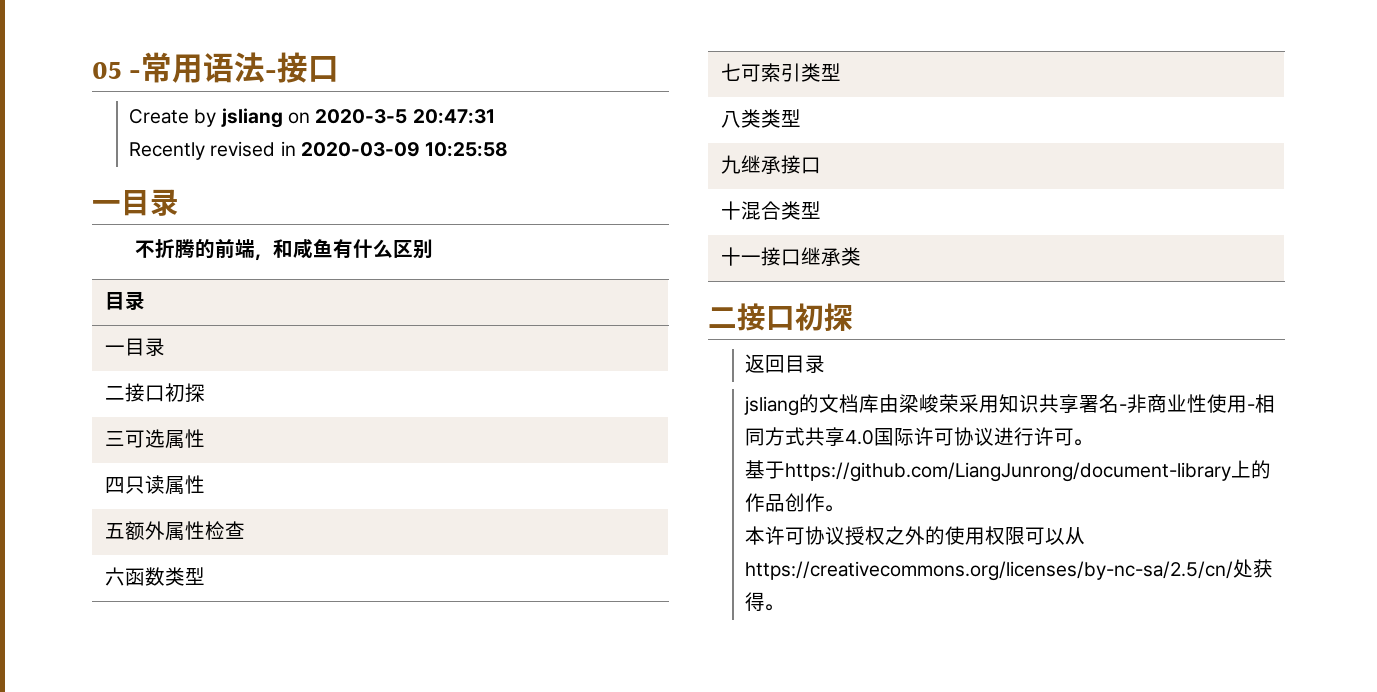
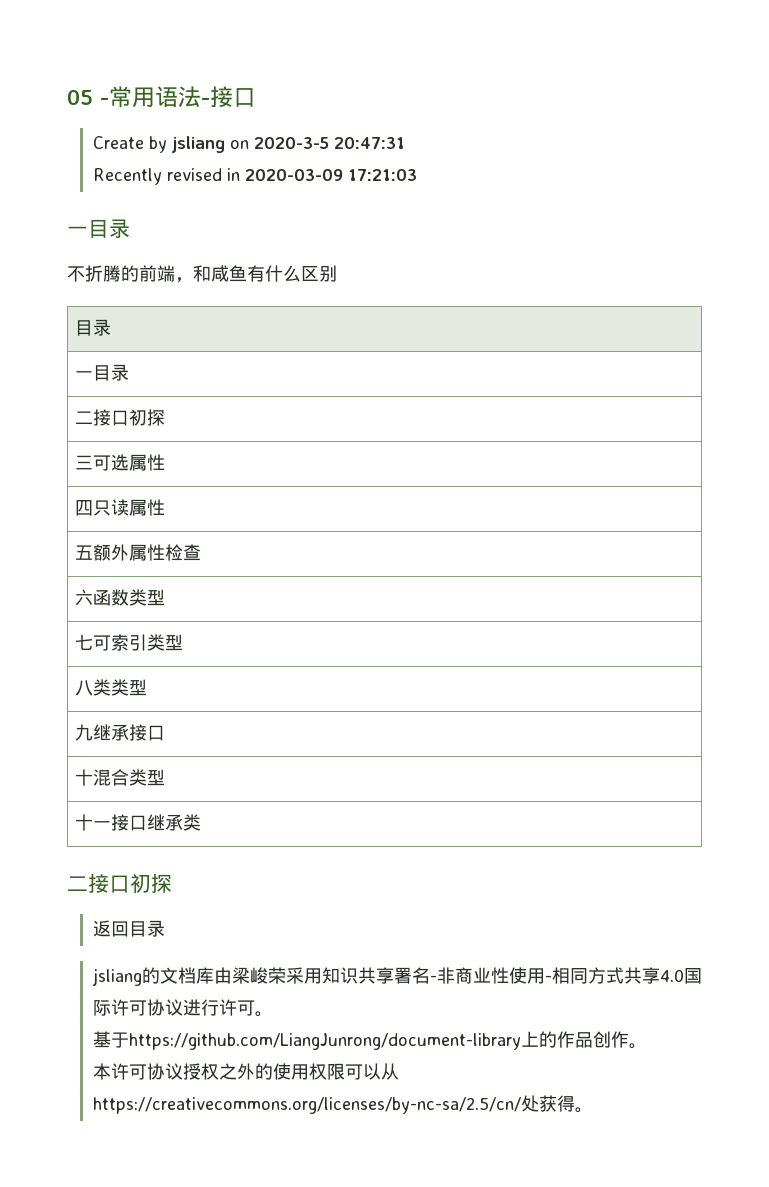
[425,142,509,157] 10:25:58 -> [347,169,417,181] 17:21:03

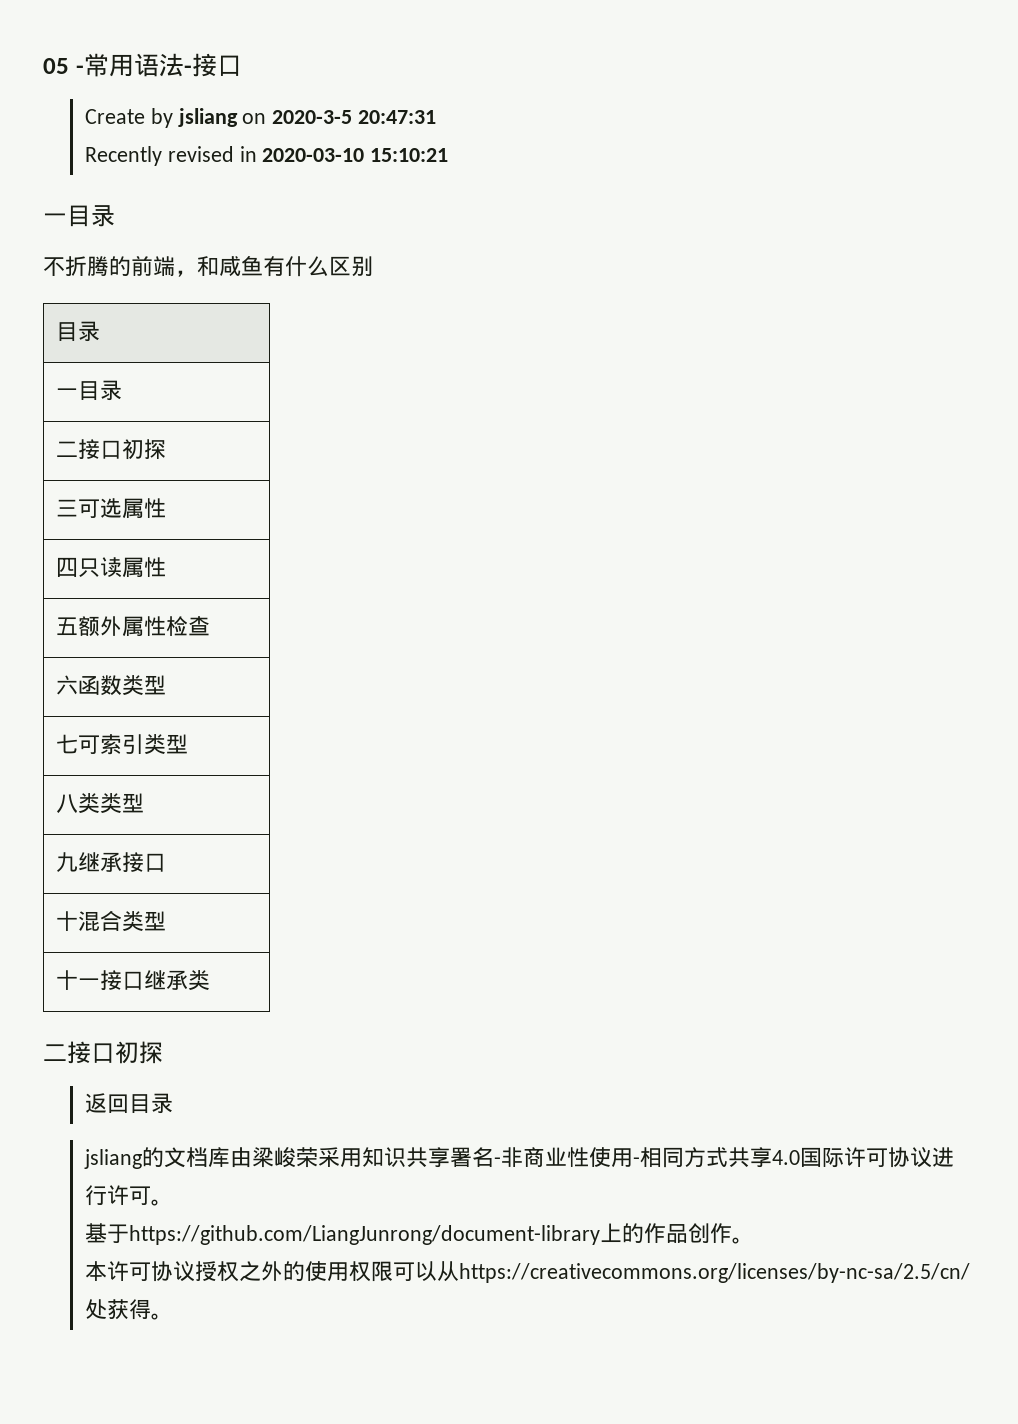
[244,169,417,181] 2020-03-09 17:21:03 -> [262,148,449,162] 2020-03-10 15:10:21

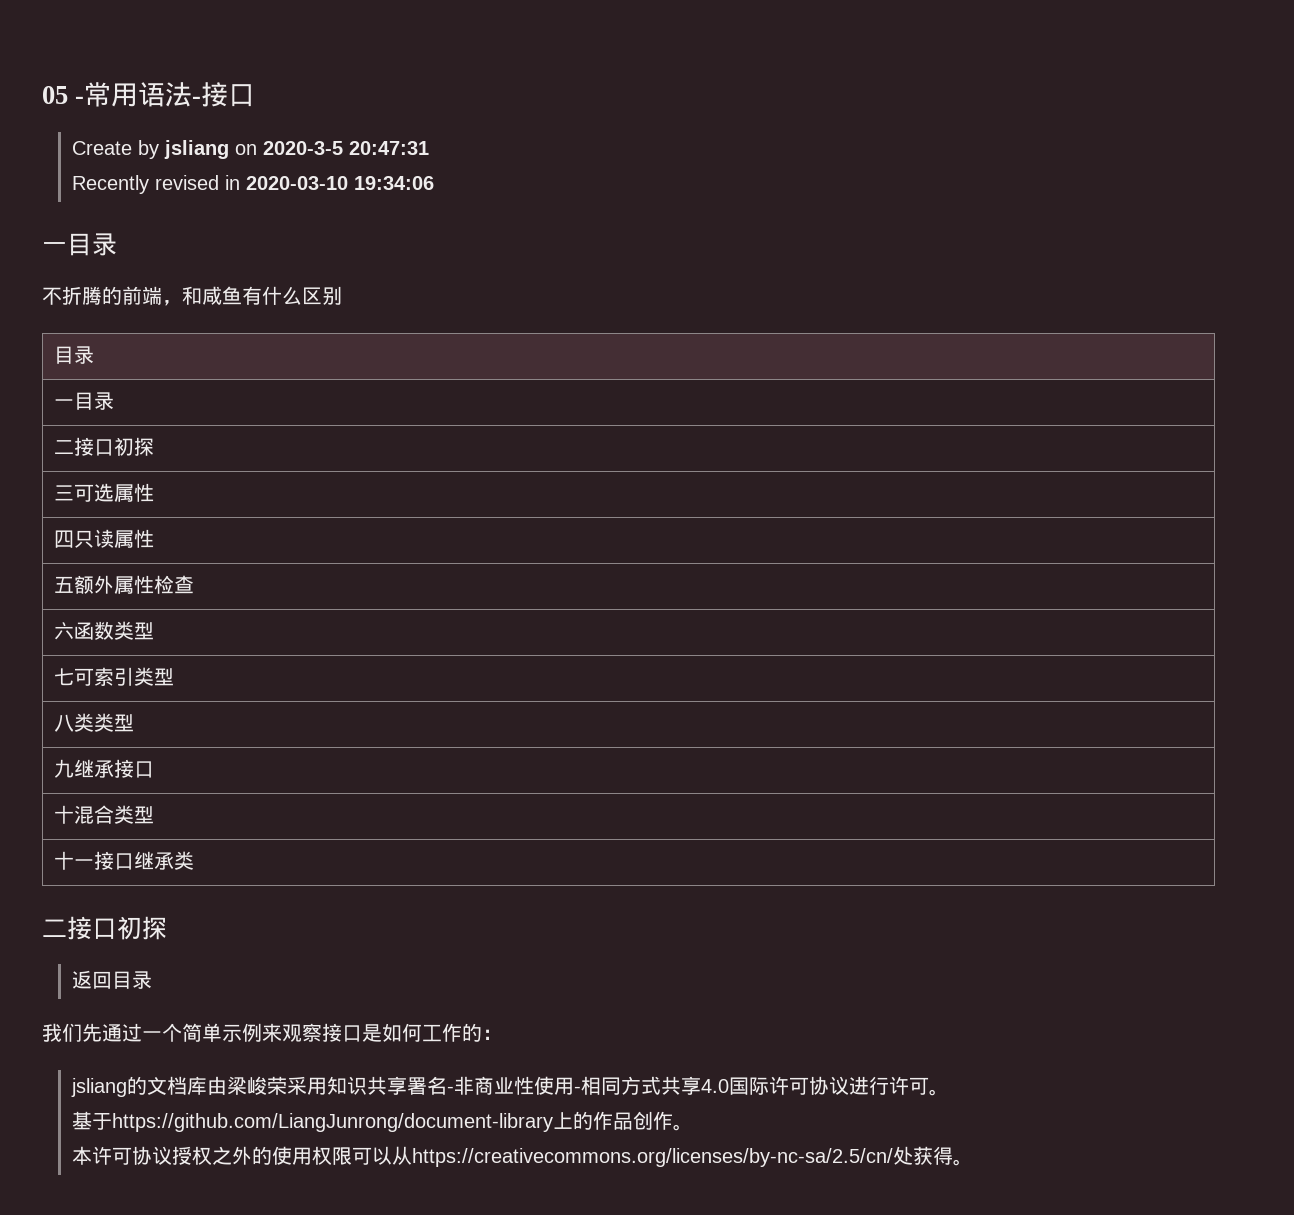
[370,148,449,162] 15:10:21 -> [354,176,435,190] 19:34:06
(173, 1103) none -> [42,1023,502,1042] // 我们先通过一个简单示例来观察接口是如何工作的：

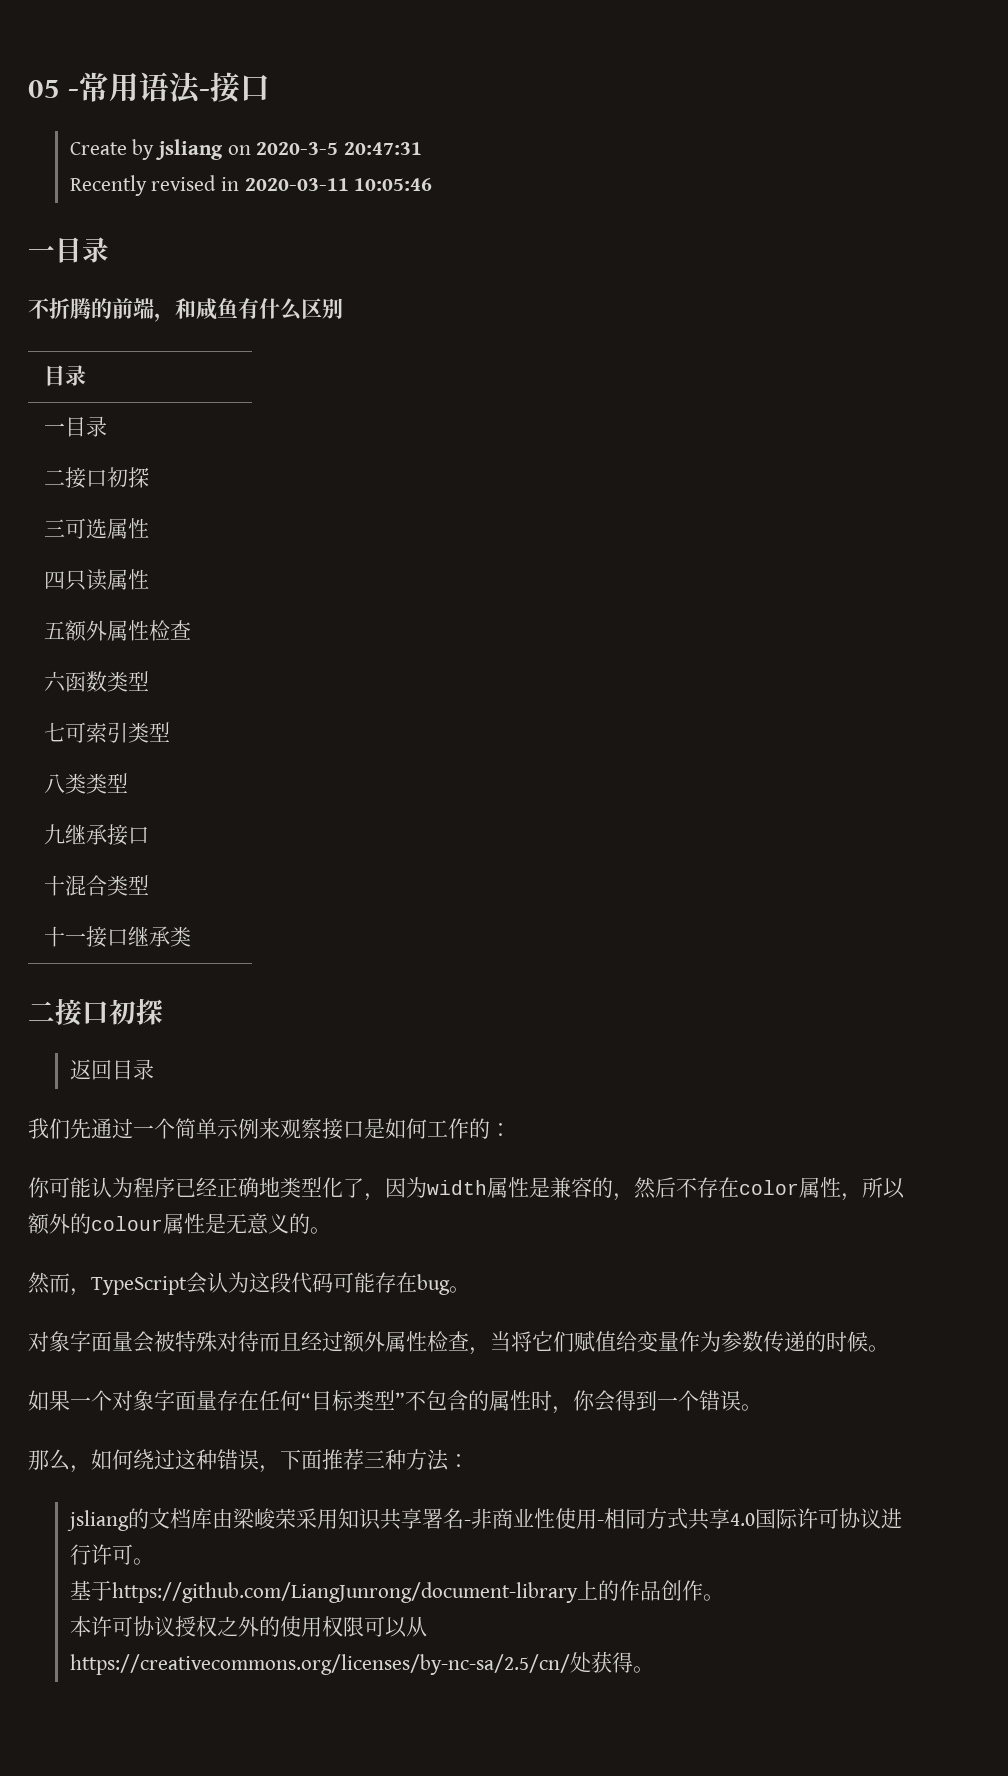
[246,176,435,190] 2020-03-10 19:34:06 -> [244,178,433,191] 2020-03-11 10:05:46
(502, 1034) none -> [28,1177,905,1201] [28,1213,331,1235] [28,1272,470,1296] [28,1331,889,1355] [28,1390,762,1414] [28,1449,469,1473] // 你可能认为程序已经正确地类型化了，因为width属性是兼容的，然后不存在color属性，所以额外的colour属性是无意义的。 // 然而，TypeScript会认为这段代码可能存在bug。 // 对象字面量会被特殊对待而且经过额外属性检查，当将它们赋值给变量作为参数传递的时候。 // 如果一个对象字面量存在任何“目标类型”不包含的属性时，你会得到一个错误。 // 那么，如何绕过这种错误，下面推荐三种方法：

